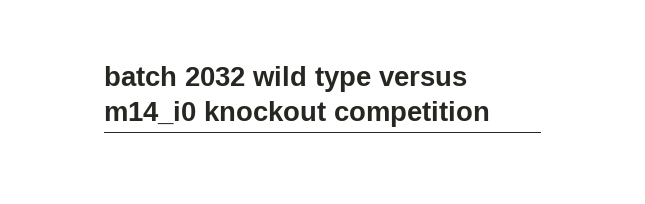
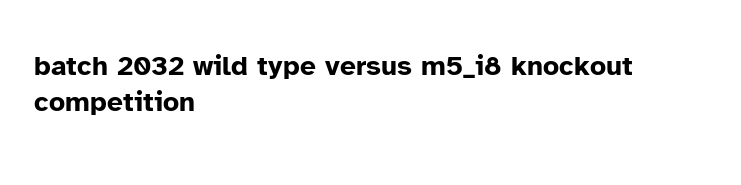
[104,101,196,125] m14_i0 -> [421,54,502,78] m5_i8

